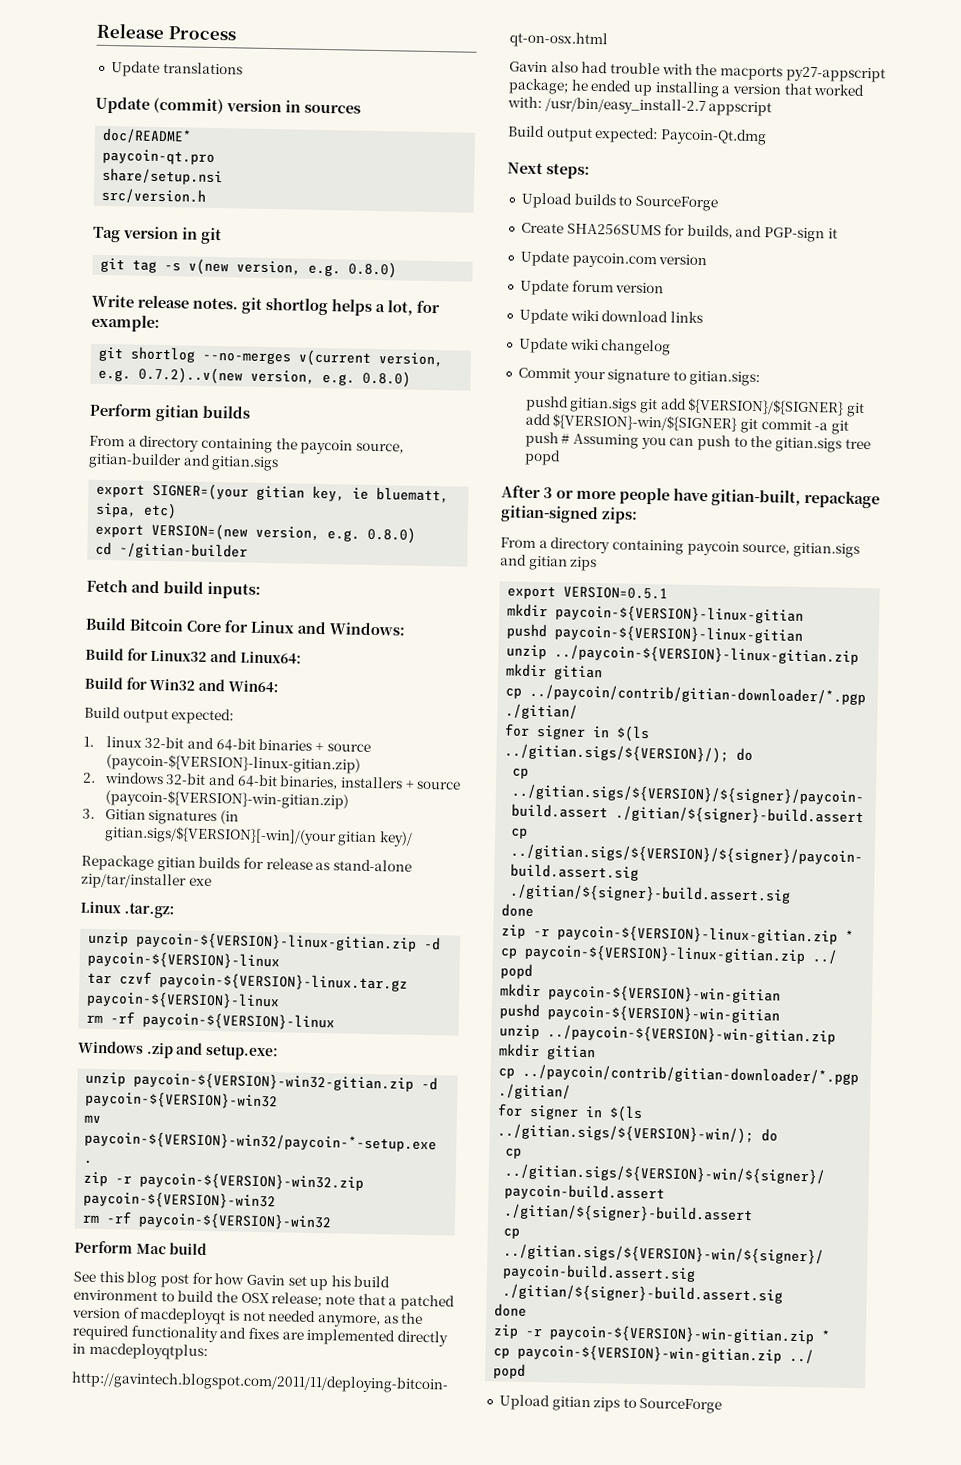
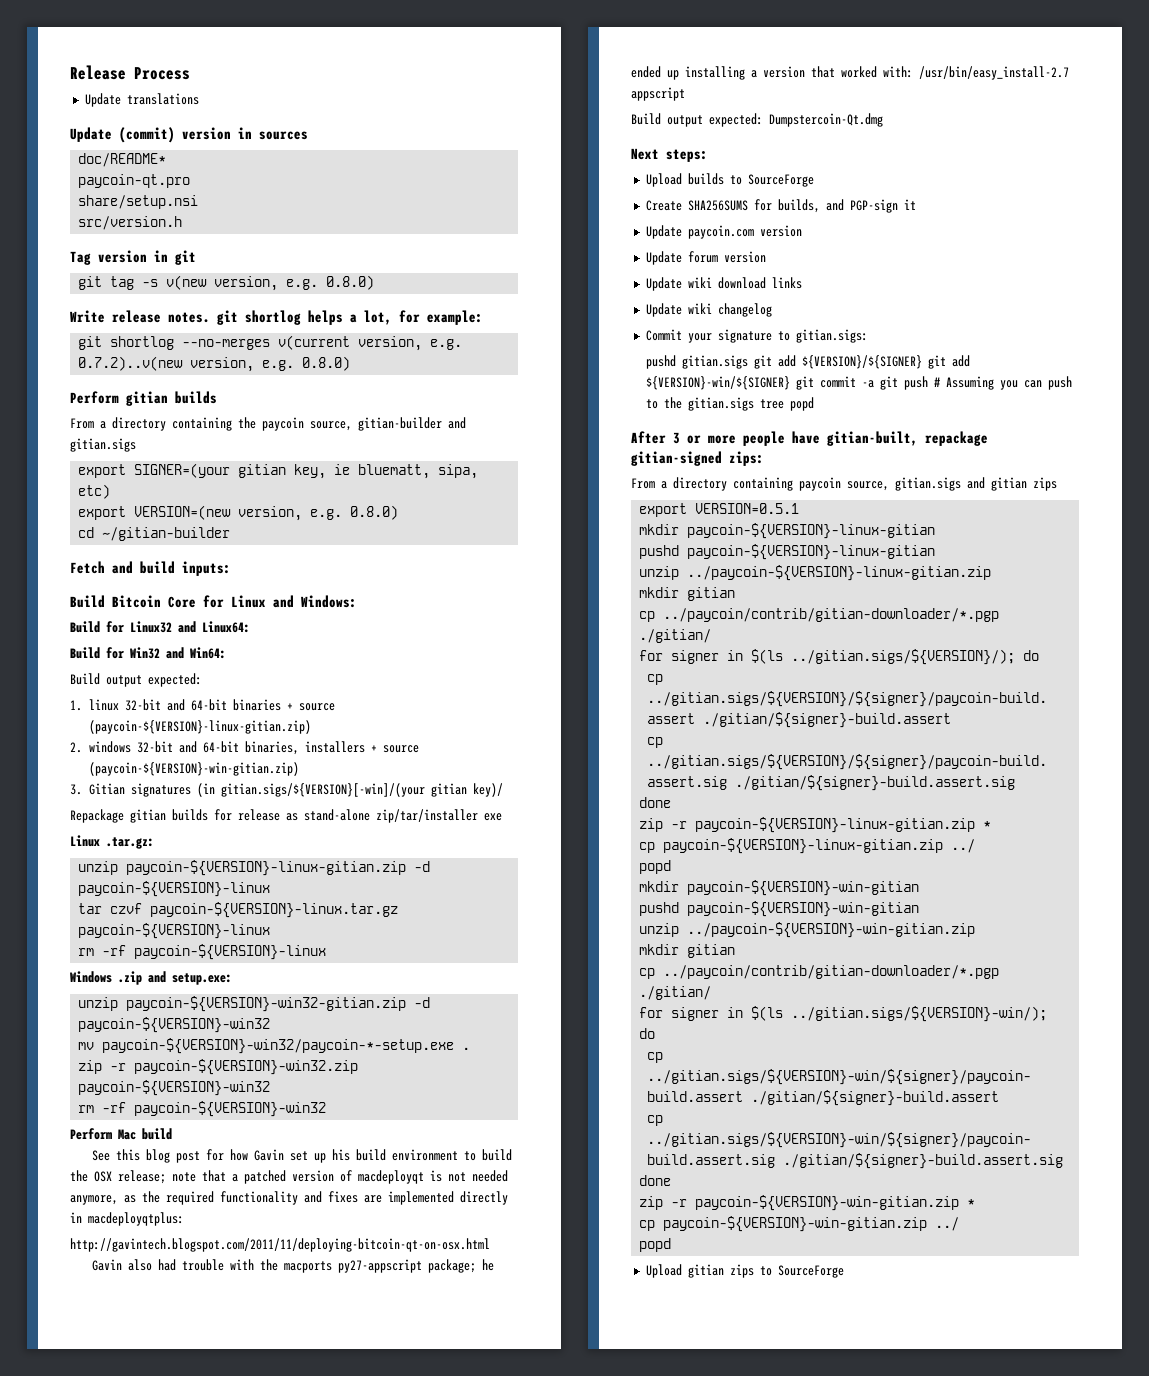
[659,128,767,146] Paycoin-Qt.dmg -> [769,113,883,127] Dumpstercoin-Qt.dmg

